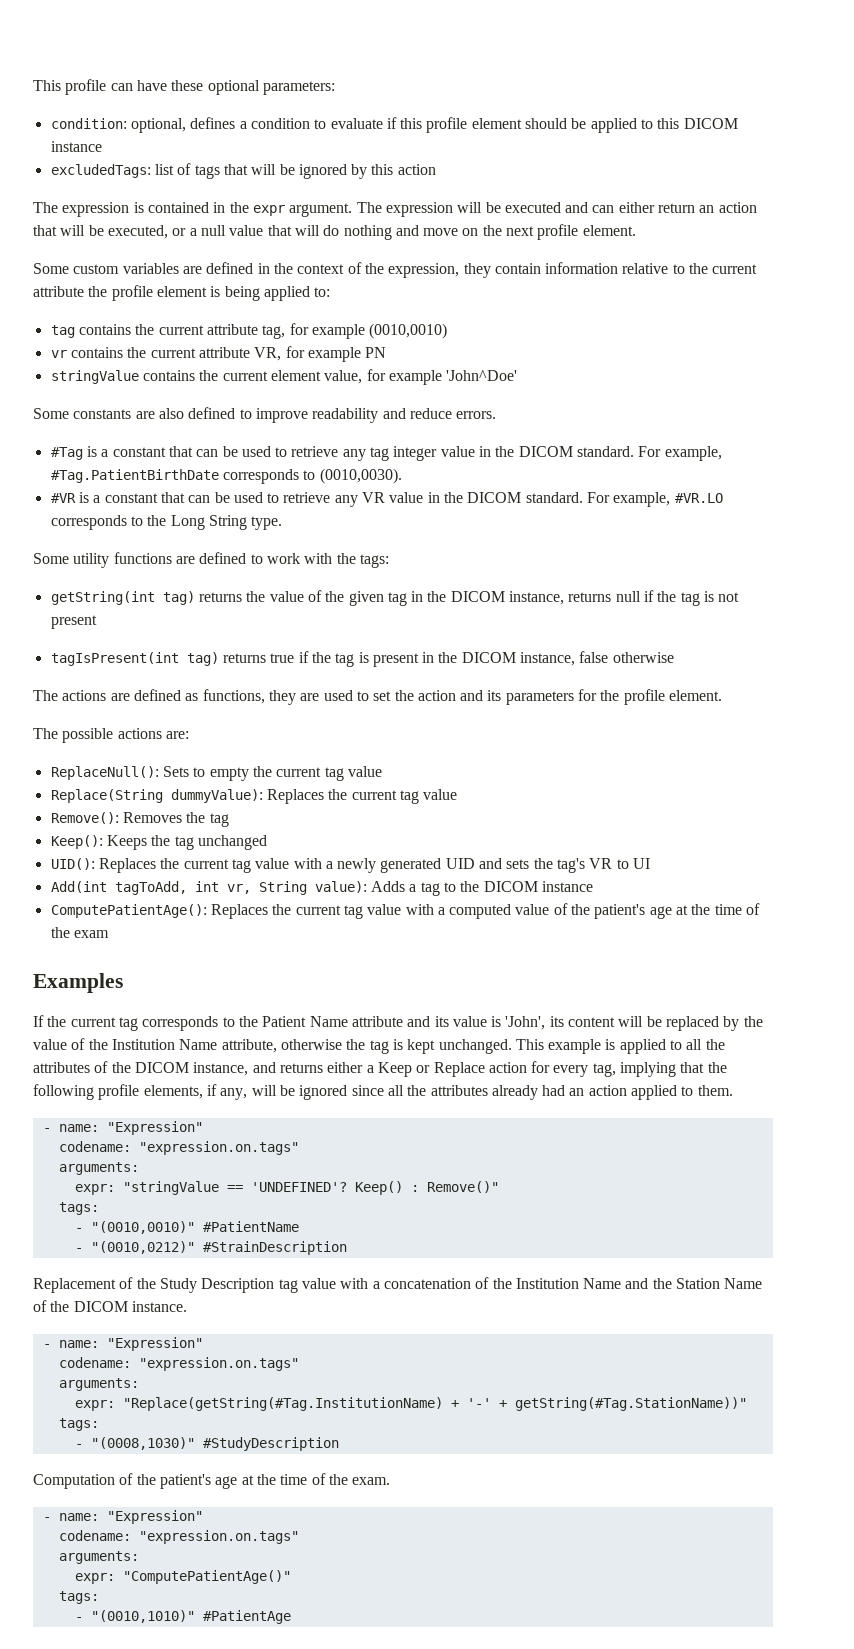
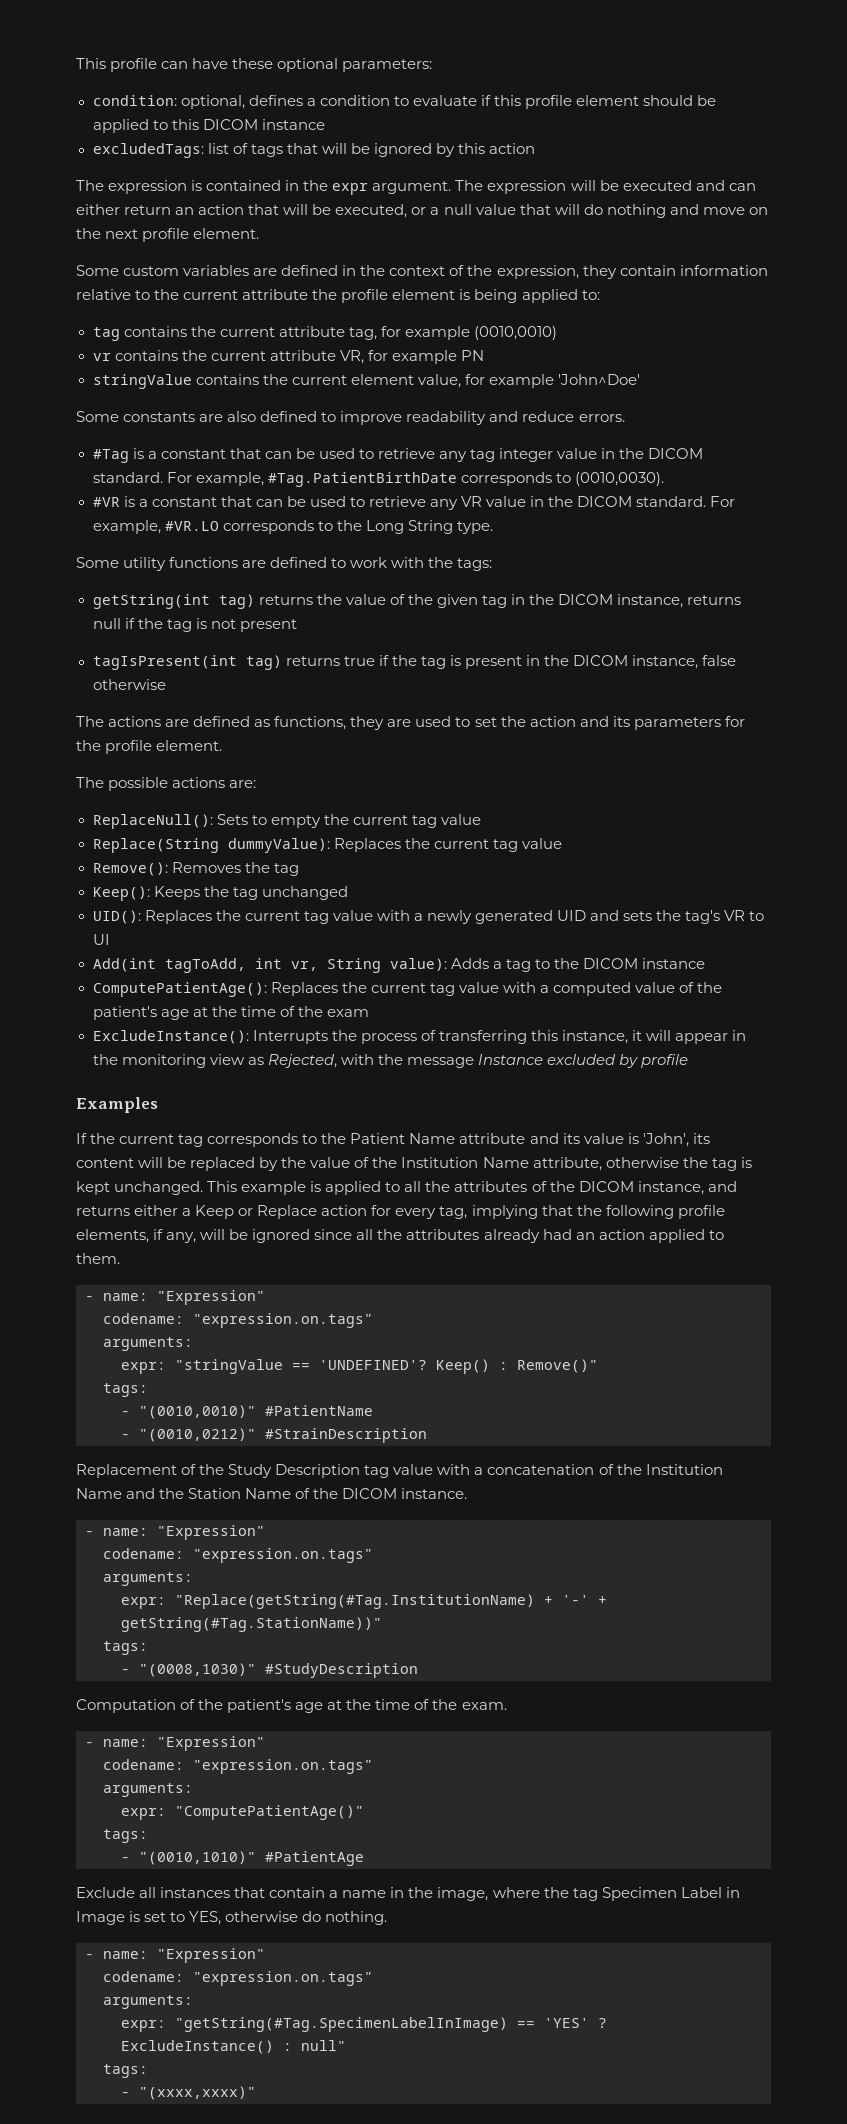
(109, 934) none -> [92,1030,747,1044] [92,1054,689,1068] // ExcludeInstance(): Interrupts the process of transferring this instance, it will appear in the monitoring view as Rejected, with the message Instance excluded by profile
(291, 1617) none -> [76,1887,740,1901] [76,1911,388,1925] [85,1948,265,1963] [103,1971,373,1986] [103,1995,193,2009] [121,2017,607,2032] [121,2040,346,2054] [103,2064,148,2078] [121,2086,256,2100] // Exclude all instances that contain a name in the image, where the tag Specimen Label in Image is set to YES, otherwise do nothing. // - name: "Expression" // codename: "expression.on.tags" // arguments: // expr: "getString(#Tag.SpecimenLabelInImage) == 'YES' ? ExcludeInstance() : null" // tags: // - "(xxxx,xxxx)"

